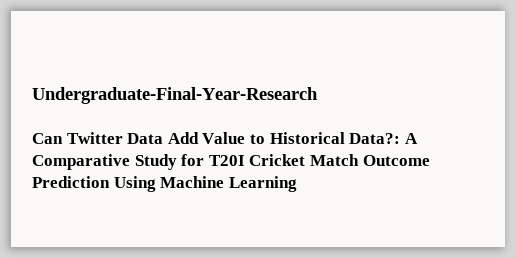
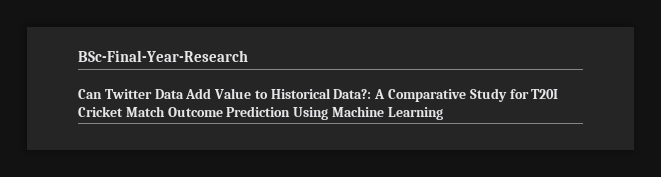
[32,87,318,104] Undergraduate-Final-Year-Research -> [78,50,248,62] BSc-Final-Year-Research

